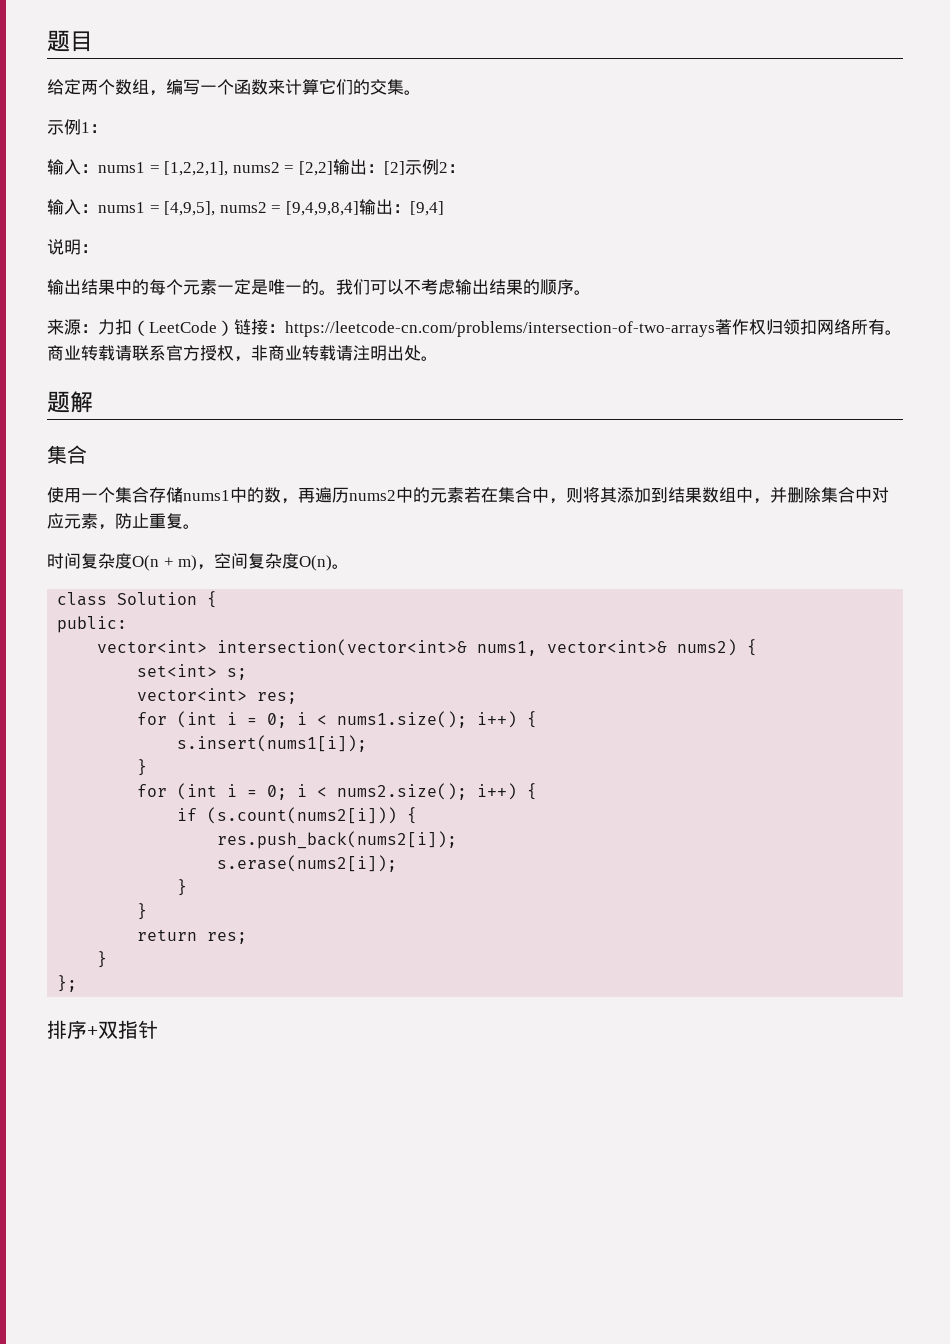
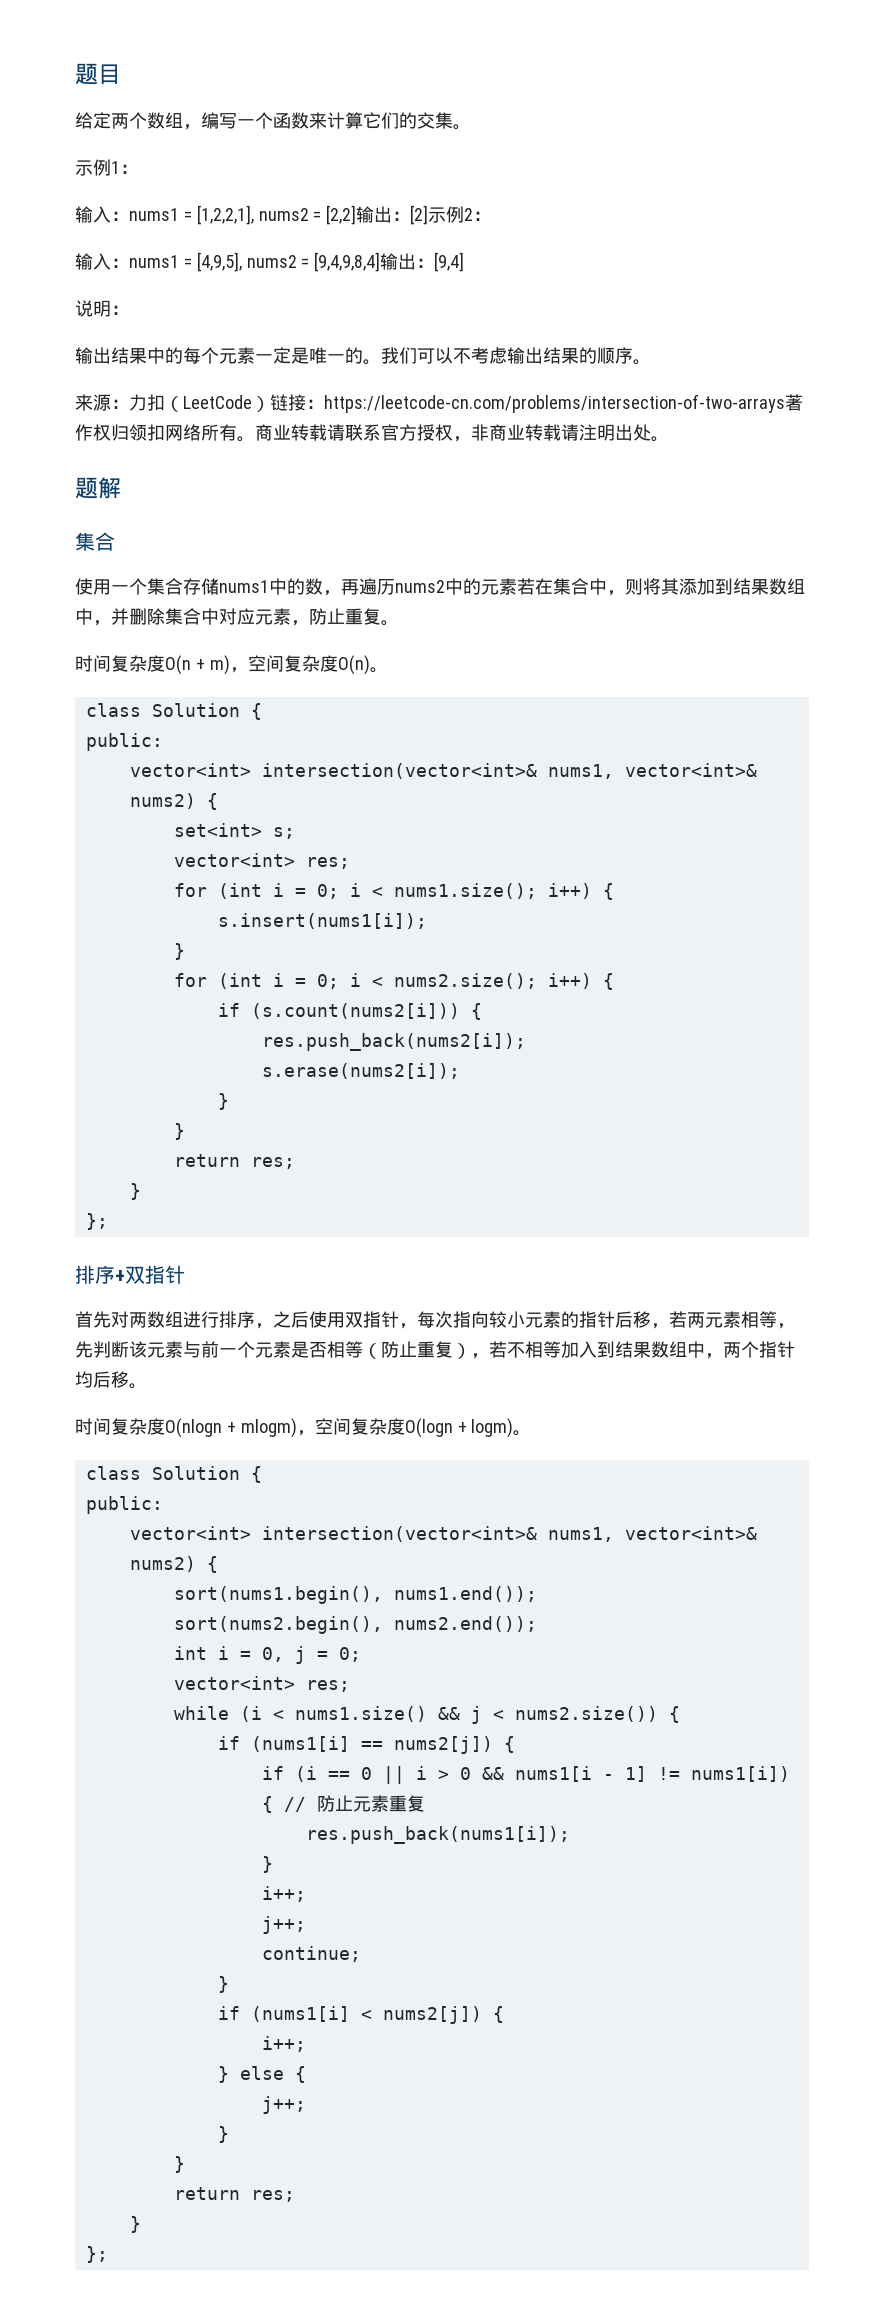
(158, 1029) none -> [75,1311,795,1329] [75,1341,795,1359] [75,1371,147,1389] [75,1418,532,1438] [85,1466,262,1483] [85,1496,163,1514] [129,1526,757,1542] [129,1556,218,1573] [173,1586,537,1604] [173,1616,537,1634] [173,1646,361,1664] [173,1676,350,1692] [173,1706,680,1724] [217,1736,515,1754] [261,1766,790,1784] [261,1795,425,1813] [305,1826,570,1844] [261,1856,273,1873] [261,1886,306,1902] [261,1916,306,1934] [261,1946,361,1962] [217,1976,229,1993] [217,2006,504,2024] [261,2036,306,2052] [217,2066,306,2083] [261,2096,306,2114] [217,2126,229,2143] [173,2156,185,2173] [173,2187,295,2202] [129,2216,141,2233] [85,2246,108,2263] // 首先对两数组进行排序，之后使用双指针，每次指向较小元素的指针后移，若两元素相等，先判断该元素与前一个元素是否相等（防止重复），若不相等加入到结果数组中，两个指针均后移。 // 时间复杂度O(nlogn + mlogm)，空间复杂度O(logn + logm)。 // class Solution { // public: // vector<int> intersection(vector<int>& nums1, vector<int>& nums2) { // sort(nums1.begin(), nums1.end()); // sort(nums2.begin(), nums2.end()); // int i = 0, j = 0; // vector<int> res; // while (i < nums1.size() && j < nums2.size()) { // if (nums1[i] == nums2[j]) { // if (i == 0 || i > 0 && nums1[i - 1] != nums1[i]) { // 防止元素重复 // res.push_back(nums1[i]); // } // i++; // j++; // continue; // } // if (nums1[i] < nums2[j]) { // i++; // } else { // j++; // } // } // return res; // } // };

